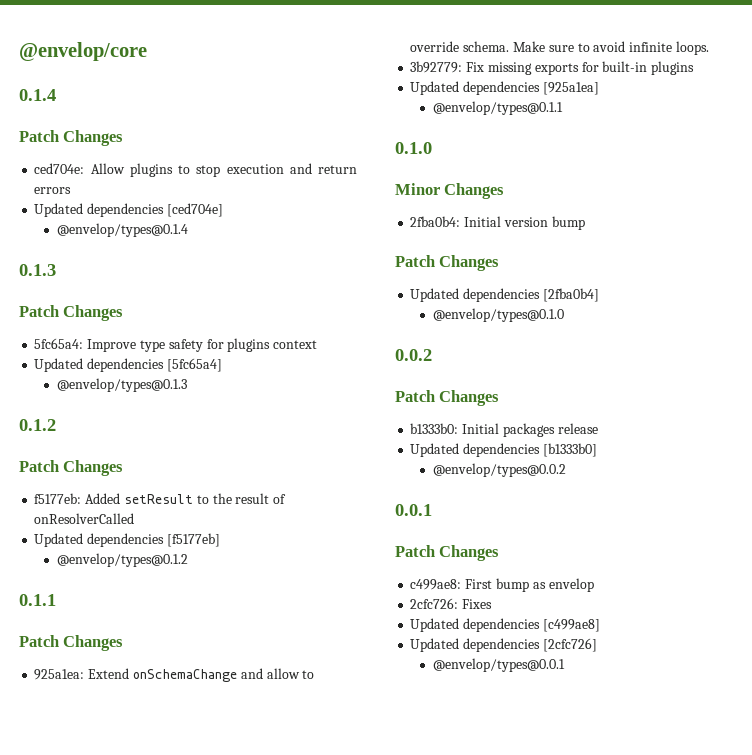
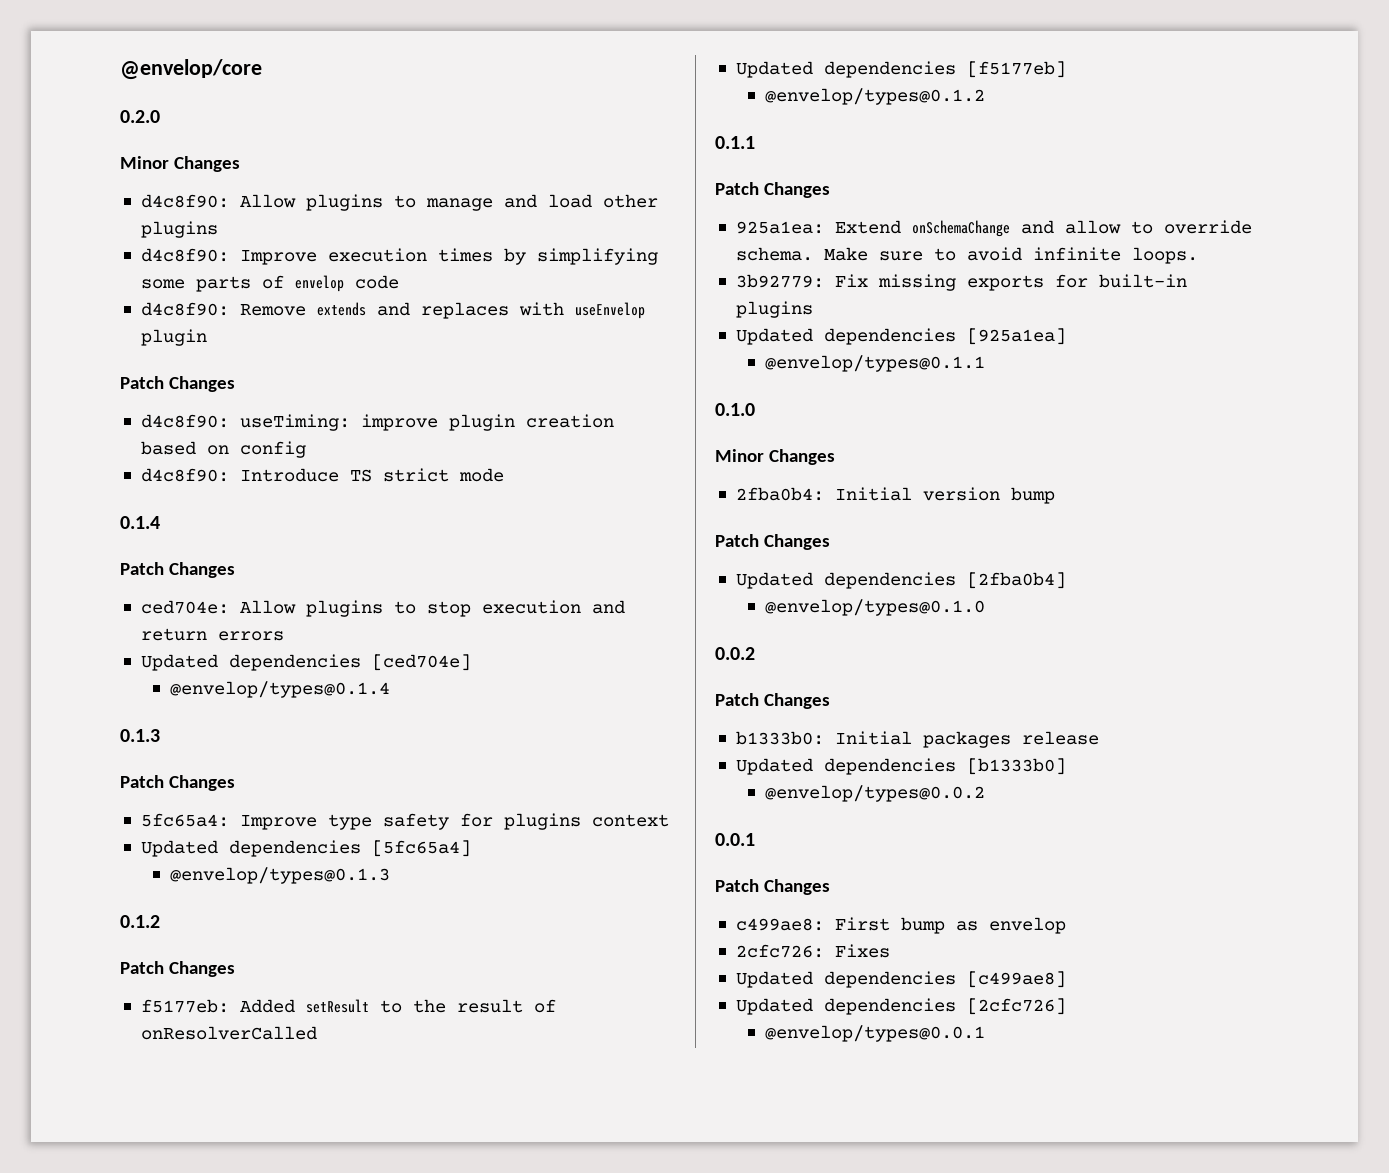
(147, 51) none -> [120,110,160,123] [120,156,240,172] [140,194,658,211] [140,221,218,238] [140,248,658,265] [140,275,399,292] [140,302,645,319] [140,329,207,346] [120,376,235,392] [140,414,614,431] [140,441,306,458] [140,468,504,482] // 0.2.0 // Minor Changes // d4c8f90: Allow plugins to manage and load other plugins // d4c8f90: Improve execution times by simplifying some parts of envelop code // d4c8f90: Remove extends and replaces with useEnvelop plugin // Patch Changes // d4c8f90: useTiming: improve plugin creation based on config // d4c8f90: Introduce TS strict mode

